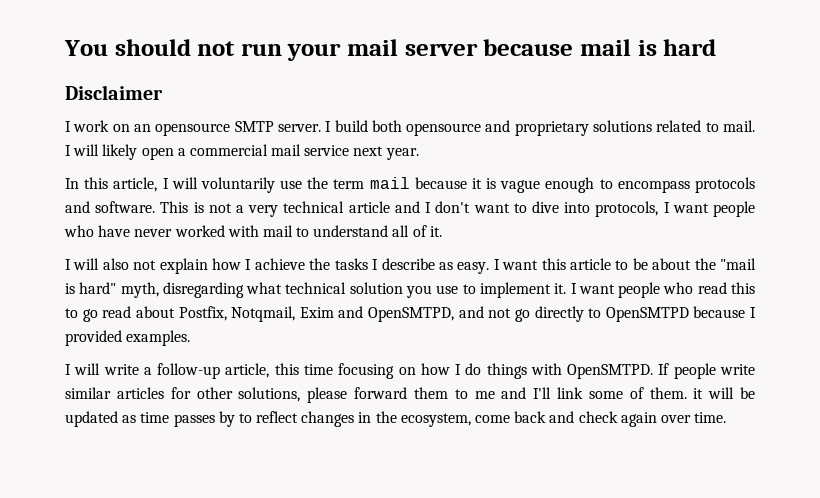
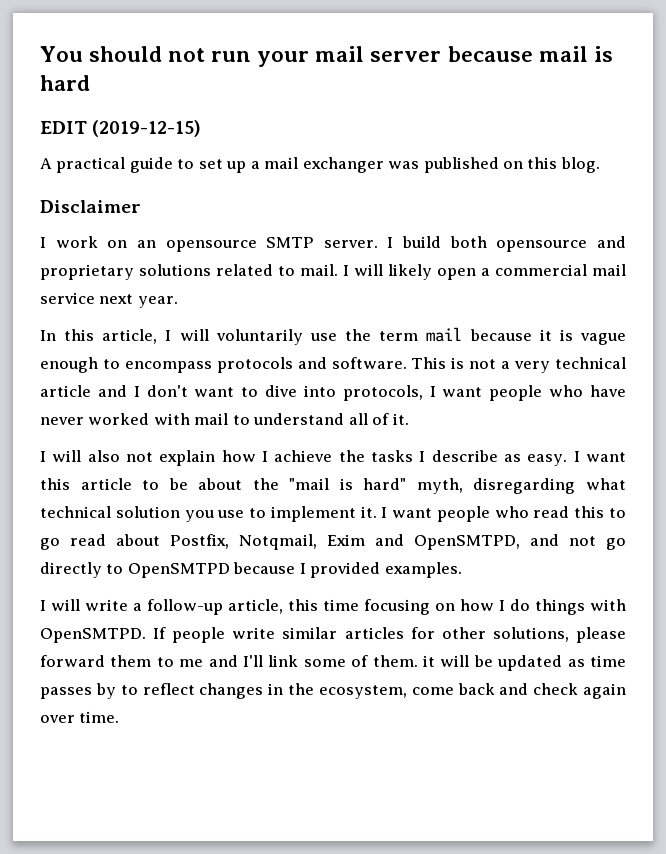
(717, 47) none -> [40,120,202,137] [40,157,600,173] // EDIT (2019-12-15) // A practical guide to set up a mail exchanger was published on this blog.

